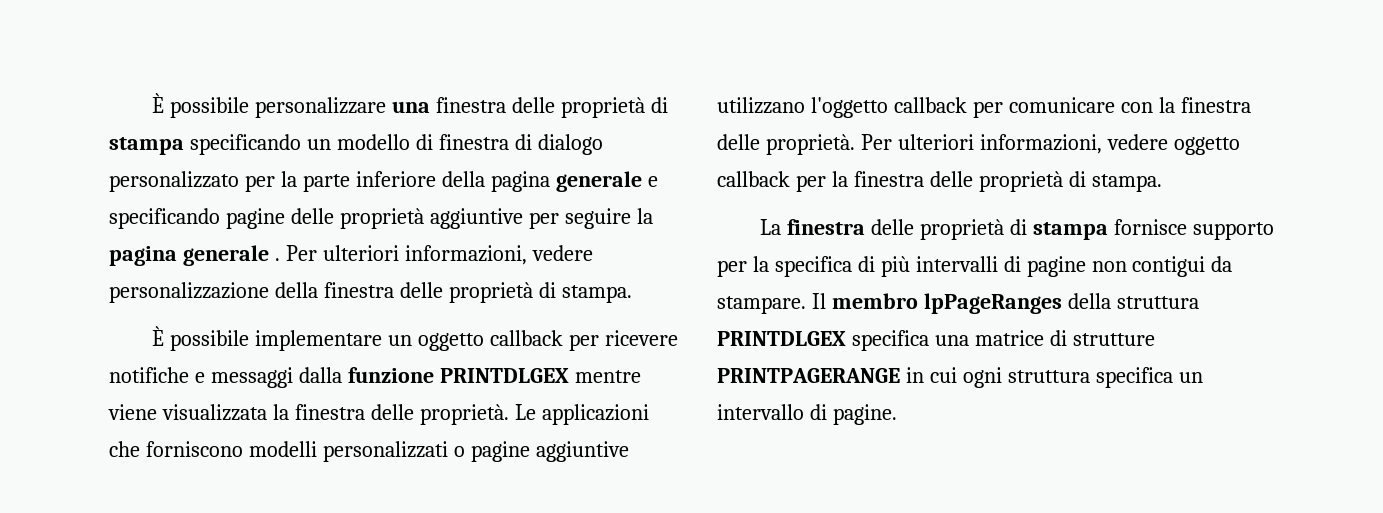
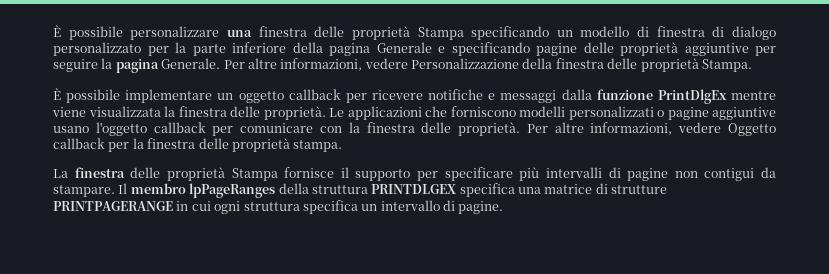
[650,97,668,113] [109,137,184,155] di stampa -> [417,27,464,40] Stampa
[555,171,642,192] generale -> [376,42,432,53] Generale
[182,245,593,266] [109,282,269,303] generale . Per ulteriori informazioni, vedere personalizzazione -> [161,58,519,71] Generale. Per altre informazioni, vedere Personalizzazione
[538,282,632,303] di stampa. -> [701,59,752,72] Stampa.
[439,368,569,383] PRINTDLGEX -> [657,89,727,104] PrintDlgEx
[717,97,805,114] utilizzano -> [53,126,89,133] usano
[897,134,1240,155] ulteriori informazioni, vedere oggetto -> [554,122,777,136] altre informazioni, vedere Oggetto
[1068,171,1086,187] di -> (290, 145) none
[1010,219,1274,240] [717,256,875,277] di stampa fornisce supporto per la specifica di -> [231,167,513,181] Stampa fornisce il supporto per specificare

